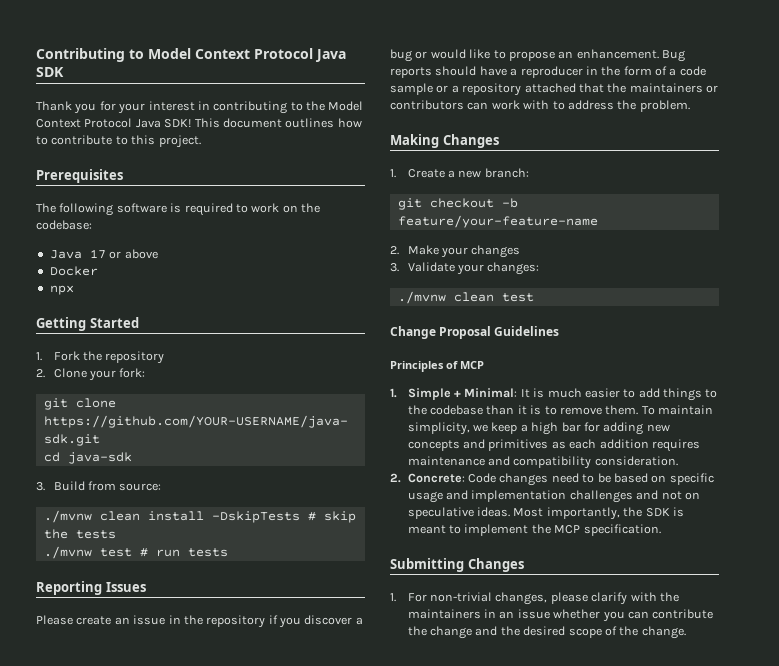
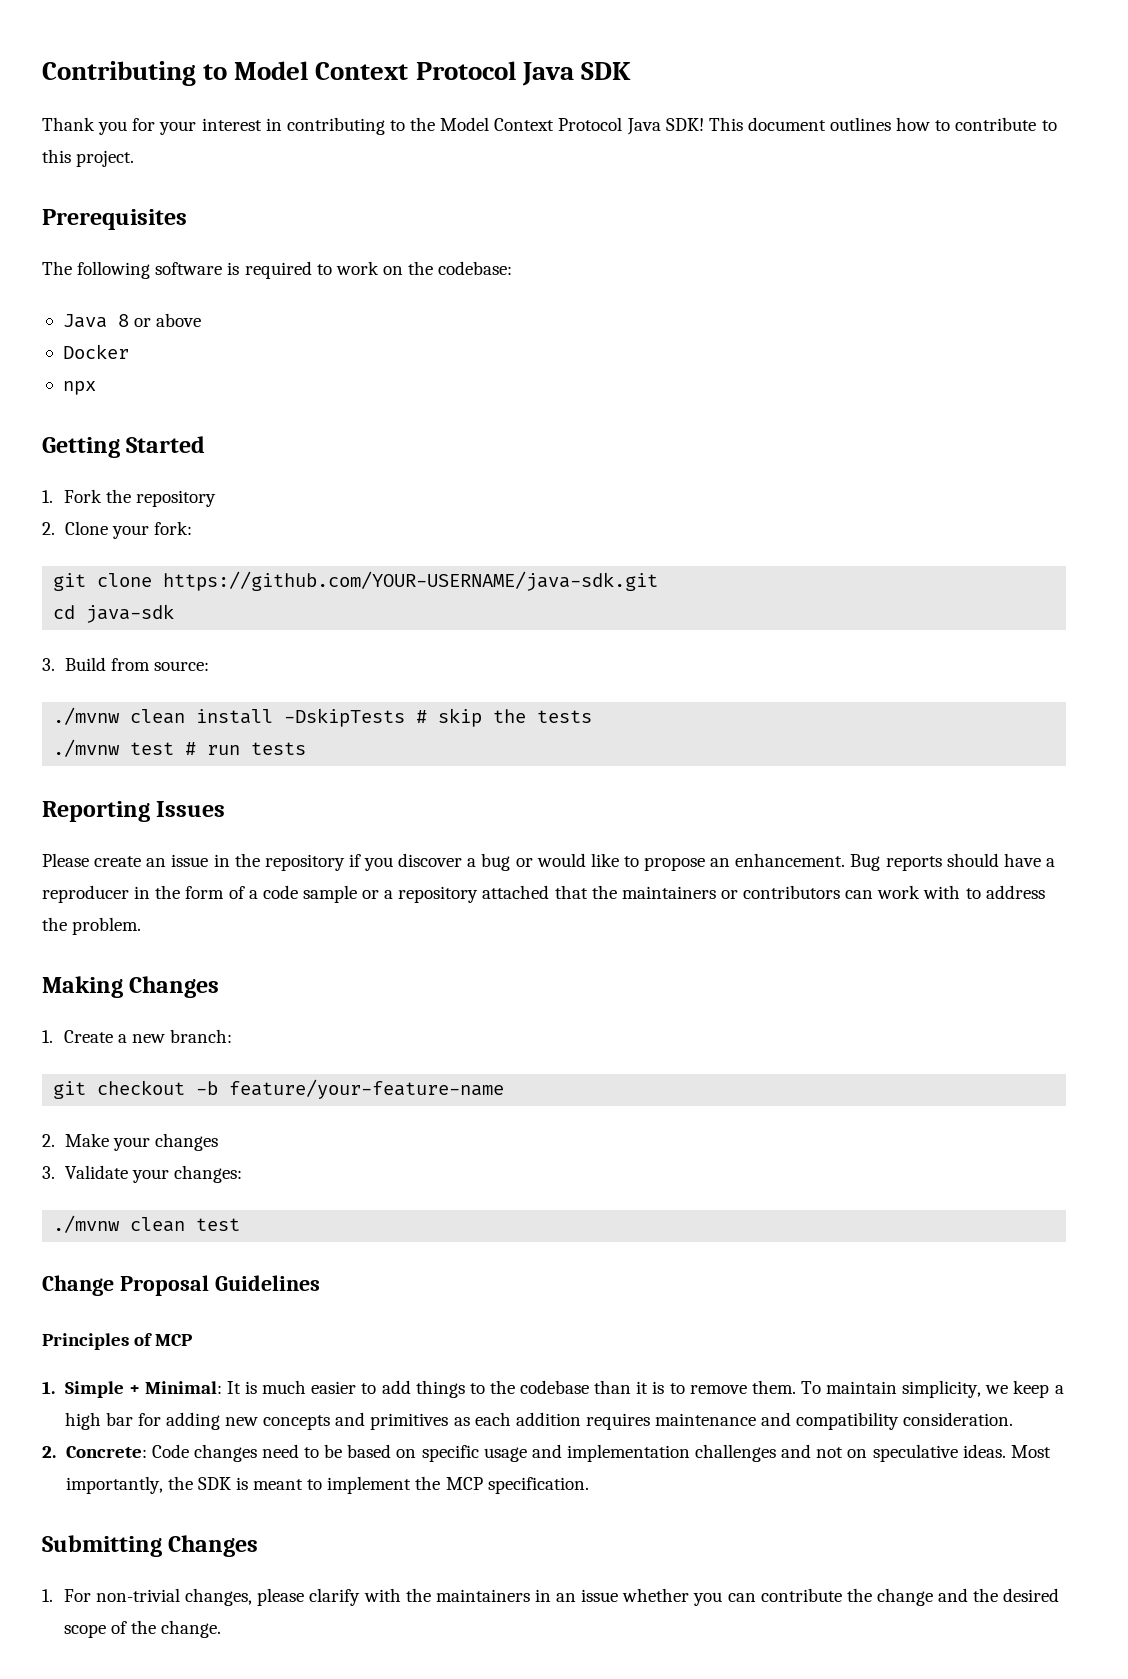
[89,249,106,259] 17 -> [117,314,129,327] 8

